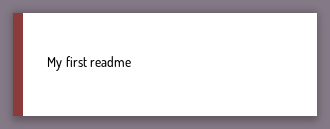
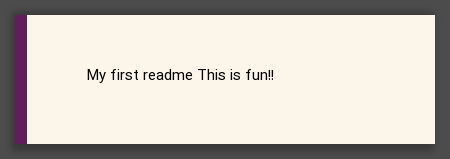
(132, 61) none -> [197,69,275,80] This is fun!!

